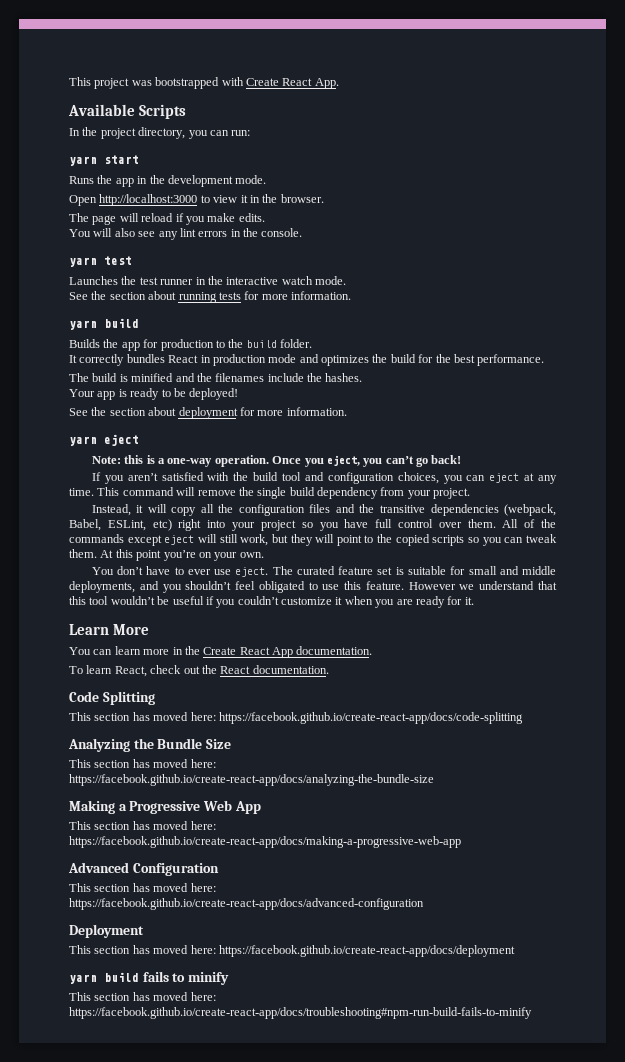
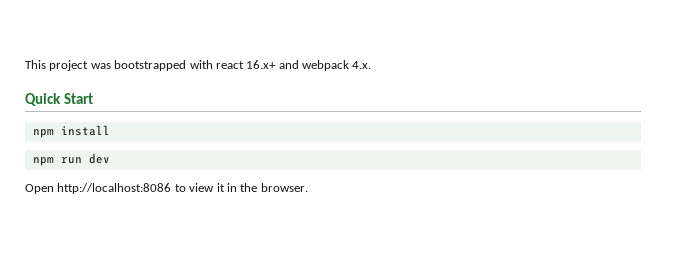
[245,78,339,89] [68,104,187,119] [69,127,251,139] [69,155,139,166] [69,175,267,187] Create React App. // Available Scripts // In the project directory, you can run: // yarn start // Runs the app in the development mode. -> [215,60,372,71] [25,93,93,106] [32,125,110,138] [32,153,110,166] react 16.x+ and webpack 4.x. // Quick Start // npm install // npm run dev
[99,194,198,206] http://localhost:3000 -> [57,183,172,194] http://localhost:8086
[69,213,265,225] [69,228,303,240] [69,256,132,267] [69,276,346,285] [69,291,351,303] [69,318,139,330] [69,339,312,351] [69,354,545,366] [69,373,363,382] [69,388,239,400] [69,407,347,419] [69,434,139,446] [91,455,462,467] [91,472,557,484] [69,487,471,499] [91,504,556,516] [69,519,556,531] [69,534,557,546] [69,549,264,561] [91,566,556,577] [69,581,557,593] [69,596,474,608] [69,624,150,635] [69,646,373,658] [69,665,329,677] [69,691,155,705] [69,712,523,724] [68,738,231,752] [69,759,216,768] [69,774,434,786] [69,800,261,814] [69,821,216,830] [69,836,461,848] [68,862,219,876] [69,883,216,892] [69,898,424,910] [69,924,144,938] [69,945,515,957] [69,971,229,985] [69,992,216,1001] [69,1007,532,1019] // The page will reload if you make edits. // You will also see any lint errors in the console. // yarn test // Launches the test runner in the interactive watch mode. // See the section about running tests for more information. // yarn build // Builds the app for production to the build folder. // It correctly bundles React in production mode and optimizes the build for the best performance. // The build is minified and the filenames include the hashes. // Your app is ready to be deployed! // See the section about deployment for more information. // yarn eject // Note: this is a one-way operation. Once you eject, you can’t go back! // If you aren’t satisfied with the build tool and configuration choices, you can eject at any time. This command will remove the single build dependency from your project. // Instead, it will copy all the configuration files and the transitive dependencies (webpack, Babel, ESLint, etc) right into your project so you have full control over them. All of the commands except eject will still work, but they will point to the copied scripts so you can tweak them. At this point you’re on your own. // You don’t have to ever use eject. The curated feature set is suitable for small and middle deployments, and you shouldn’t feel obligated to use this feature. However we understand that this tool wouldn’t be useful if you couldn’t customize it when you are ready for it. // Learn More // You can learn more in the Create React App documentation. // To learn React, check out the React documentation. // Code Splitting // This section has moved here: https://facebook.github.io/create-react-app/docs/code-splitting // Analyzing the Bundle Size // This section has moved here: https://facebook.github.io/create-react-app/docs/analyzing-the-bundle-size // Making a Progressive Web App // This section has moved here: https://facebook.github.io/create-react-app/docs/making-a-progressive-web-app // Advanced Configuration // This section has moved here: https://facebook.github.io/create-react-app/docs/advanced-configuration // Deployment // This section has moved here: https://facebook.github.io/create-react-app/docs/deployment // yarn build fails to minify // This section has moved here: https://facebook.github.io/create-react-app/docs/troubleshooting#npm-run-build-fails-to-minify -> (308, 187) none

